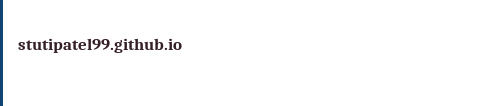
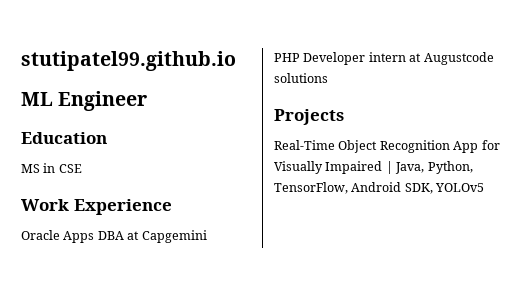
(182, 45) none -> [21,91,148,111] [21,132,107,144] [21,163,82,173] [21,199,172,215] [21,230,207,243] [274,52,494,65] [274,73,328,83] [274,109,344,125] [274,140,500,153] [274,161,473,174] [274,182,485,194] // ML Engineer // Education // MS in CSE // Work Experience // Oracle Apps DBA at Capgemini // PHP Developer intern at Augustcode solutions // Projects // Real-Time Object Recognition App for Visually Impaired | Java, Python, TensorFlow, Android SDK, YOLOv5

